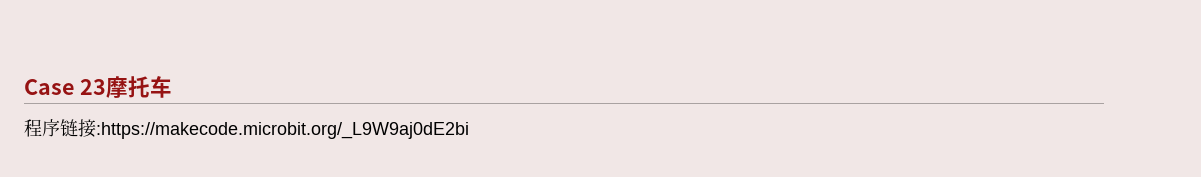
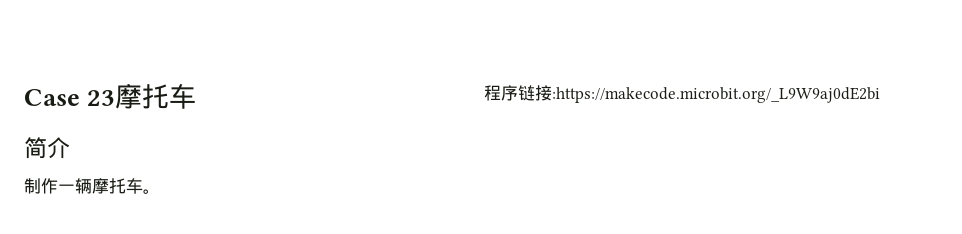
(172, 87) none -> [24,137,70,159] [24,178,160,194] // 简介 // 制作一辆摩托车。

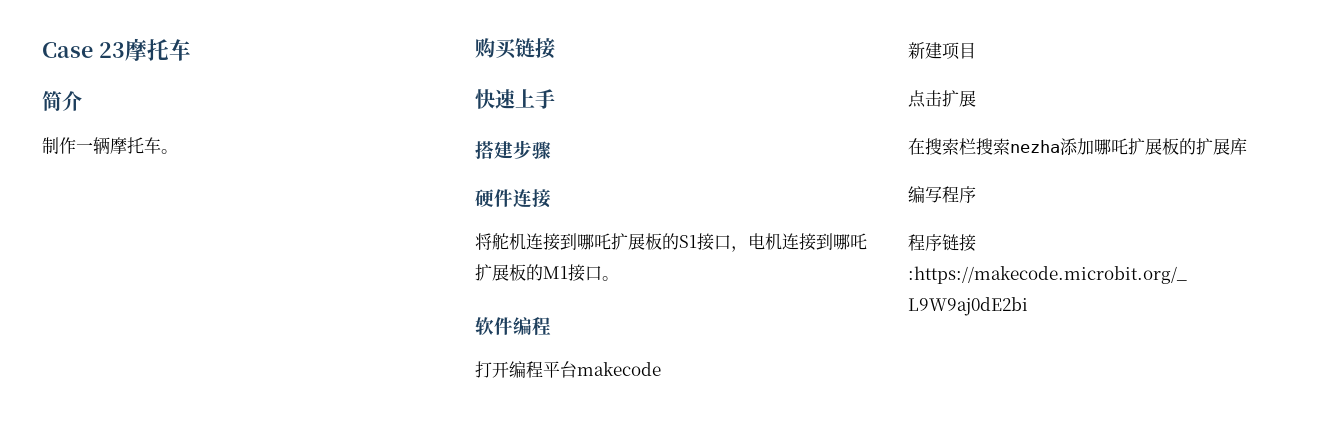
(160, 191) none -> [475,38,555,59] [475,89,555,109] [475,140,551,159] [475,189,551,208] [475,233,867,252] [475,264,619,282] [475,317,551,336] [475,361,661,378] [908,42,976,60] [908,90,976,108] [908,138,1247,155] [908,186,976,203] // 购买链接 // 快速上手 // 搭建步骤 // 硬件连接 // 将舵机连接到哪吒扩展板的S1接口，电机连接到哪吒扩展板的M1接口。 // 软件编程 // 打开编程平台makecode // 新建项目 // 点击扩展 // 在搜索栏搜索nezha添加哪吒扩展板的扩展库 // 编写程序

